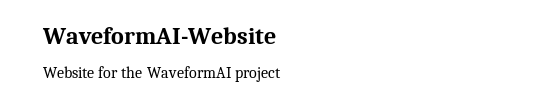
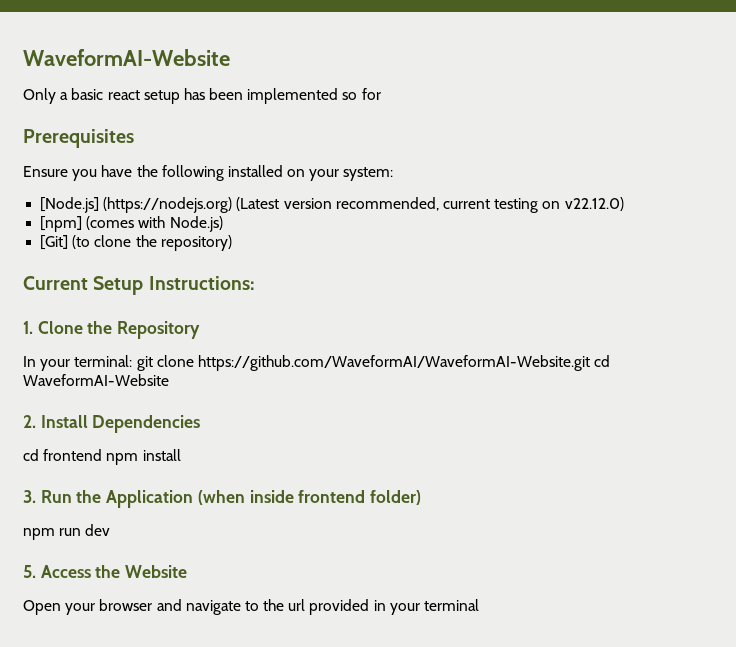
[42,27,276,44] [43,66,281,82] WaveformAI-Website // Website for the WaveformAI project -> [23,49,230,66] [23,88,381,104] [23,129,134,148] [23,165,394,181] [40,197,624,213] [40,216,223,232] [40,235,232,251] [23,276,255,295] [23,321,201,339] [23,355,611,371] [23,374,169,386] [23,415,201,433] [23,449,181,465] [23,490,422,508] [23,524,111,540] [23,565,188,578] [23,599,480,615] WaveformAI-Website // Only a basic react setup has been implemented so for // Prerequisites // Ensure you have the following installed on your system: // [Node.js] (https://nodejs.org) (Latest version recommended, current testing on v22.12.0) // [npm] (comes with Node.js) // [Git] (to clone the repository) // Current Setup Instructions: // 1. Clone the Repository // In your terminal: git clone https://github.com/WaveformAI/WaveformAI-Website.git cd WaveformAI-Website // 2. Install Dependencies // cd frontend npm install // 3. Run the Application (when inside frontend folder) // npm run dev // 5. Access the Website // Open your browser and navigate to the url provided in your terminal

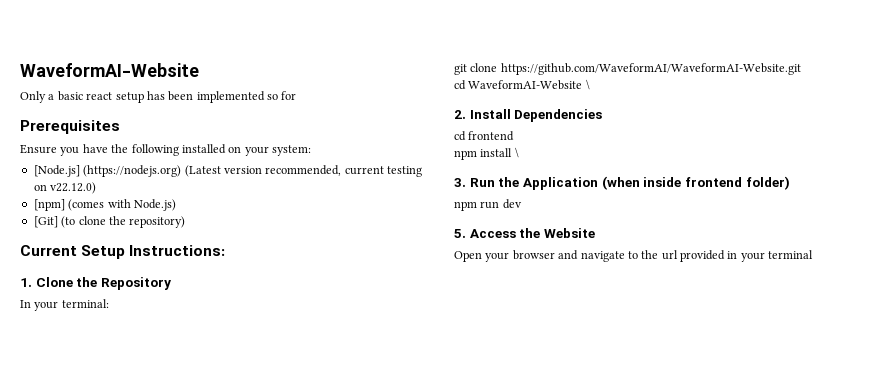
(133, 361) none -> (109, 303) //
(590, 363) none -> (801, 69) //
(169, 380) none -> [585,79,590,90] \
(103, 455) none -> (515, 136) //
(181, 455) none -> [514,147,519,158] \

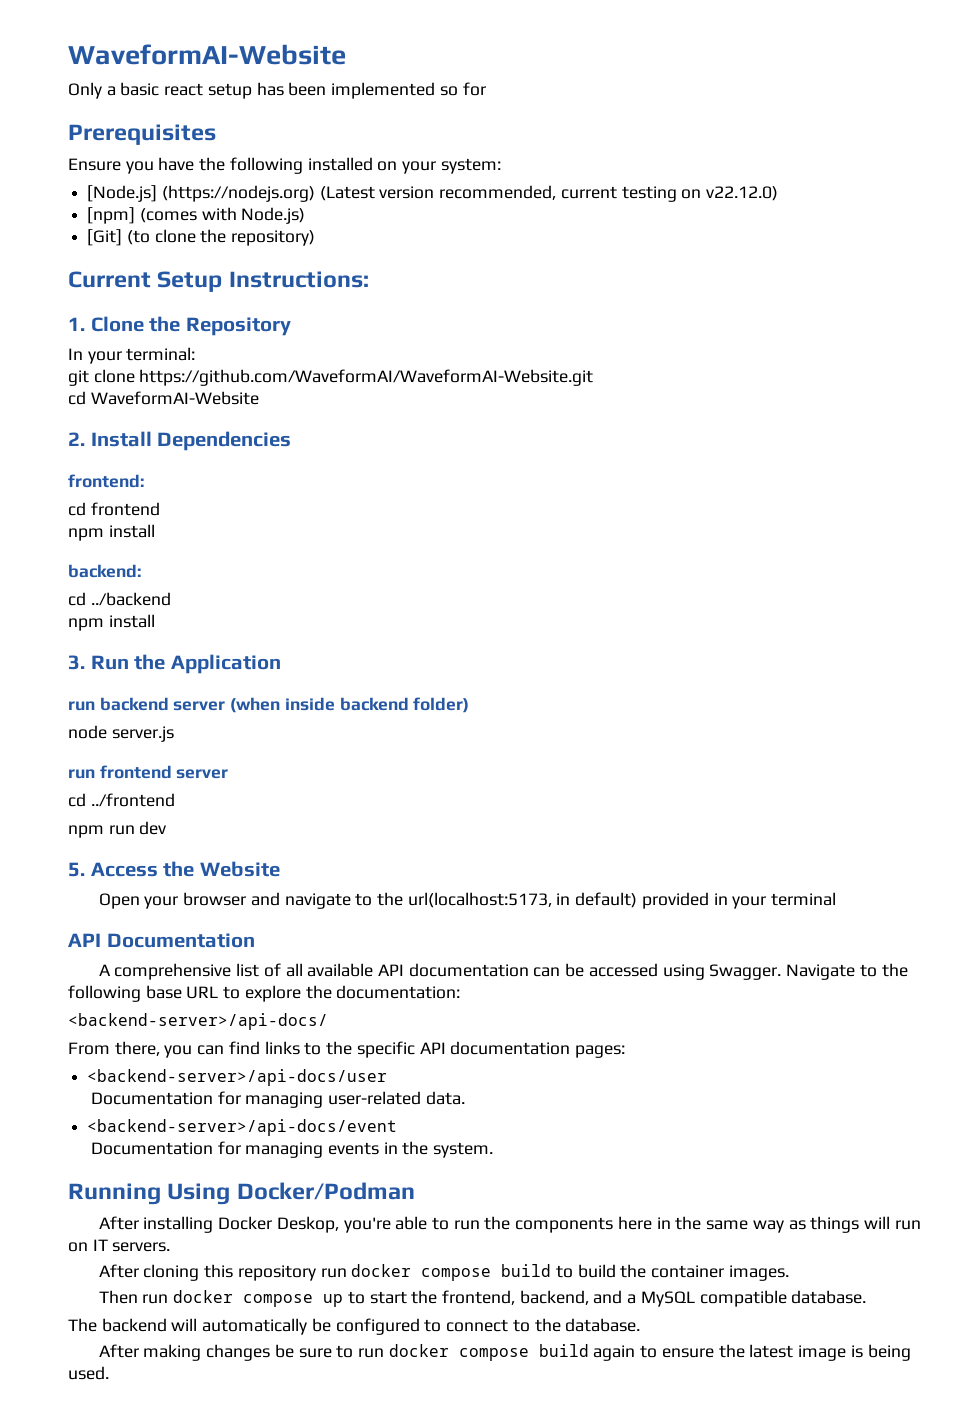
[585,79,590,90] \ -> (259, 398) none
(603, 115) none -> [68,474,144,488] // frontend:
[514,147,519,158] \ -> [68,564,141,578] [68,592,171,606] [68,614,155,631] // backend: // cd ../backend // npm install
[601,176,790,190] (when inside frontend folder) -> [68,697,470,713] [68,725,174,742] [68,765,229,779] [68,793,175,807] // run backend server (when inside backend folder) // node server.js // run frontend server // cd ../frontend
[661,250,678,260] url -> [407,892,638,908] url(localhost:5173, in default)
(814, 254) none -> [68,933,255,948] [98,963,908,980] [68,985,461,1002] [68,1013,328,1030] [68,1041,625,1058] [87,1069,388,1086] [90,1091,465,1108] [87,1119,398,1136] [90,1141,494,1158] [68,1182,415,1205] [98,1216,921,1233] [68,1239,171,1252] [98,1264,789,1281] [98,1290,867,1307] [68,1318,641,1335] [98,1344,911,1361] [68,1366,109,1380] // API Documentation // A comprehensive list of all available API documentation can be accessed using Swagger. Navigate to the following base URL to explore the documentation: // <backend-server>/api-docs/ // From there, you can find links to the specific API documentation pages: // <backend-server>/api-docs/user // Documentation for managing user-related data. // <backend-server>/api-docs/event // Documentation for managing events in the system. // Running Using Docker/Podman // After installing Docker Deskop, you're able to run the components here in the same way as things will run on IT servers. // After cloning this repository run docker compose build to build the container images. // Then run docker compose up to start the frontend, backend, and a MySQL compatible database. // The backend will automatically be configured to connect to the database. // After making changes be sure to run docker compose build again to ensure the latest image is being used.

